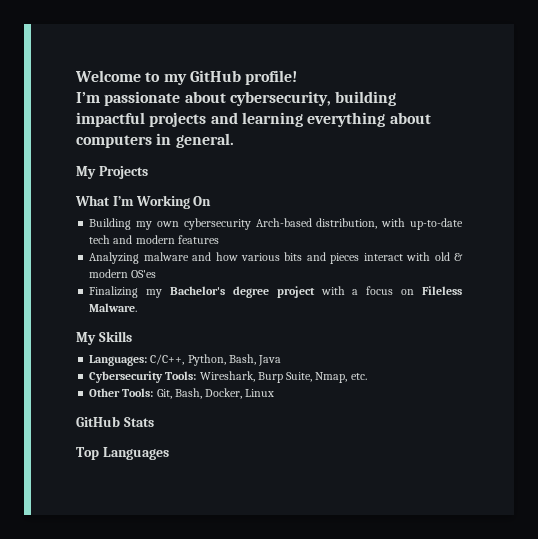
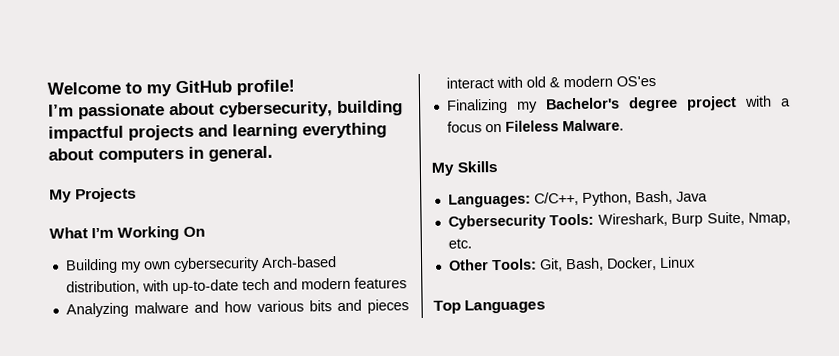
[76,416,154,427] // GitHub Stats -> (696, 262) none

